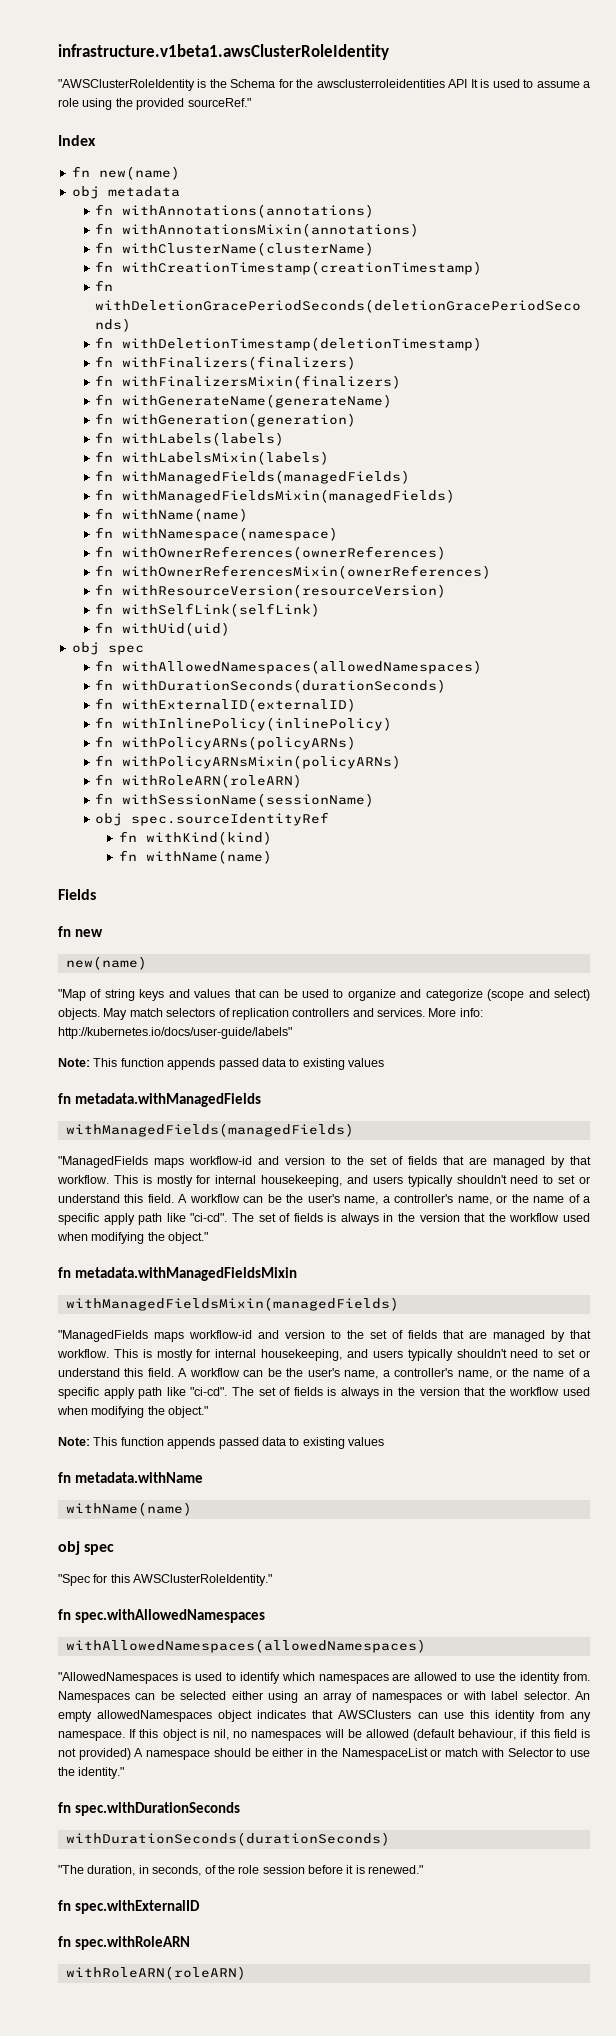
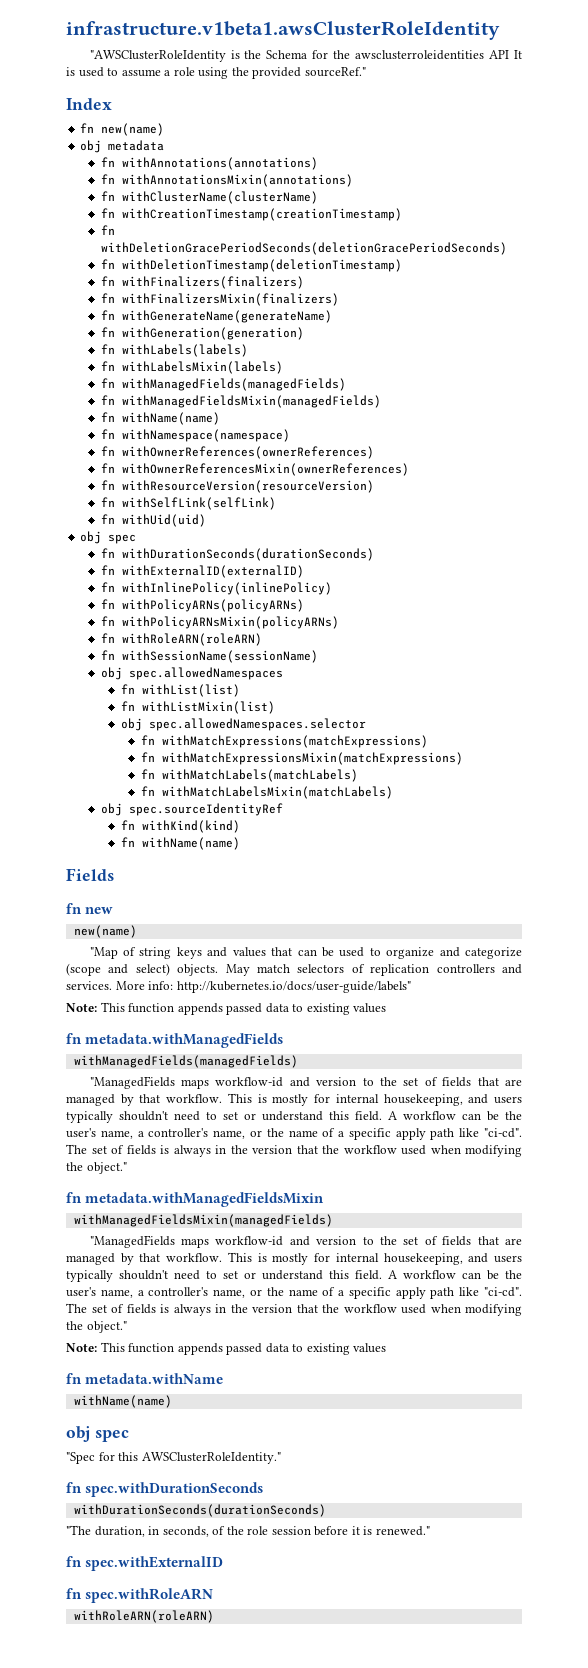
[95,660,483,674] // fn withAllowedNamespaces(allowedNamespaces) -> (137, 539) none
(375, 800) none -> [100,667,283,680] [120,684,240,697] [120,701,275,714] [120,718,366,731] [140,735,428,748] [140,752,463,765] [140,769,358,782] [140,786,393,799] // obj spec.allowedNamespaces // fn withList(list) // fn withListMixin(list) // obj spec.allowedNamespaces.selector // fn withMatchExpressions(matchExpressions) // fn withMatchExpressionsMixin(matchExpressions) // fn withMatchLabels(matchLabels) // fn withMatchLabelsMixin(matchLabels)
[58,1609,265,1623] [65,1639,426,1653] [58,1672,590,1684] [58,1691,591,1703] [58,1710,591,1722] [58,1729,590,1741] [58,1748,590,1760] [58,1767,125,1779] // fn spec.withAllowedNamespaces // withAllowedNamespaces(allowedNamespaces) // "AllowedNamespaces is used to identify which namespaces are allowed to use the identity from. Namespaces can be selected either using an array of namespaces or with label selector. An empty allowedNamespaces object indicates that AWSClusters can use this identity from any namespace. If this object is nil, no namespaces will be allowed (default behaviour, if this field is not provided) A namespace should be either in the NamespaceList or match with Selector to use the identity." -> (281, 1458) none

